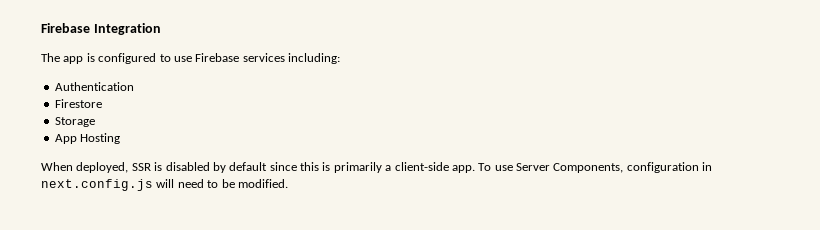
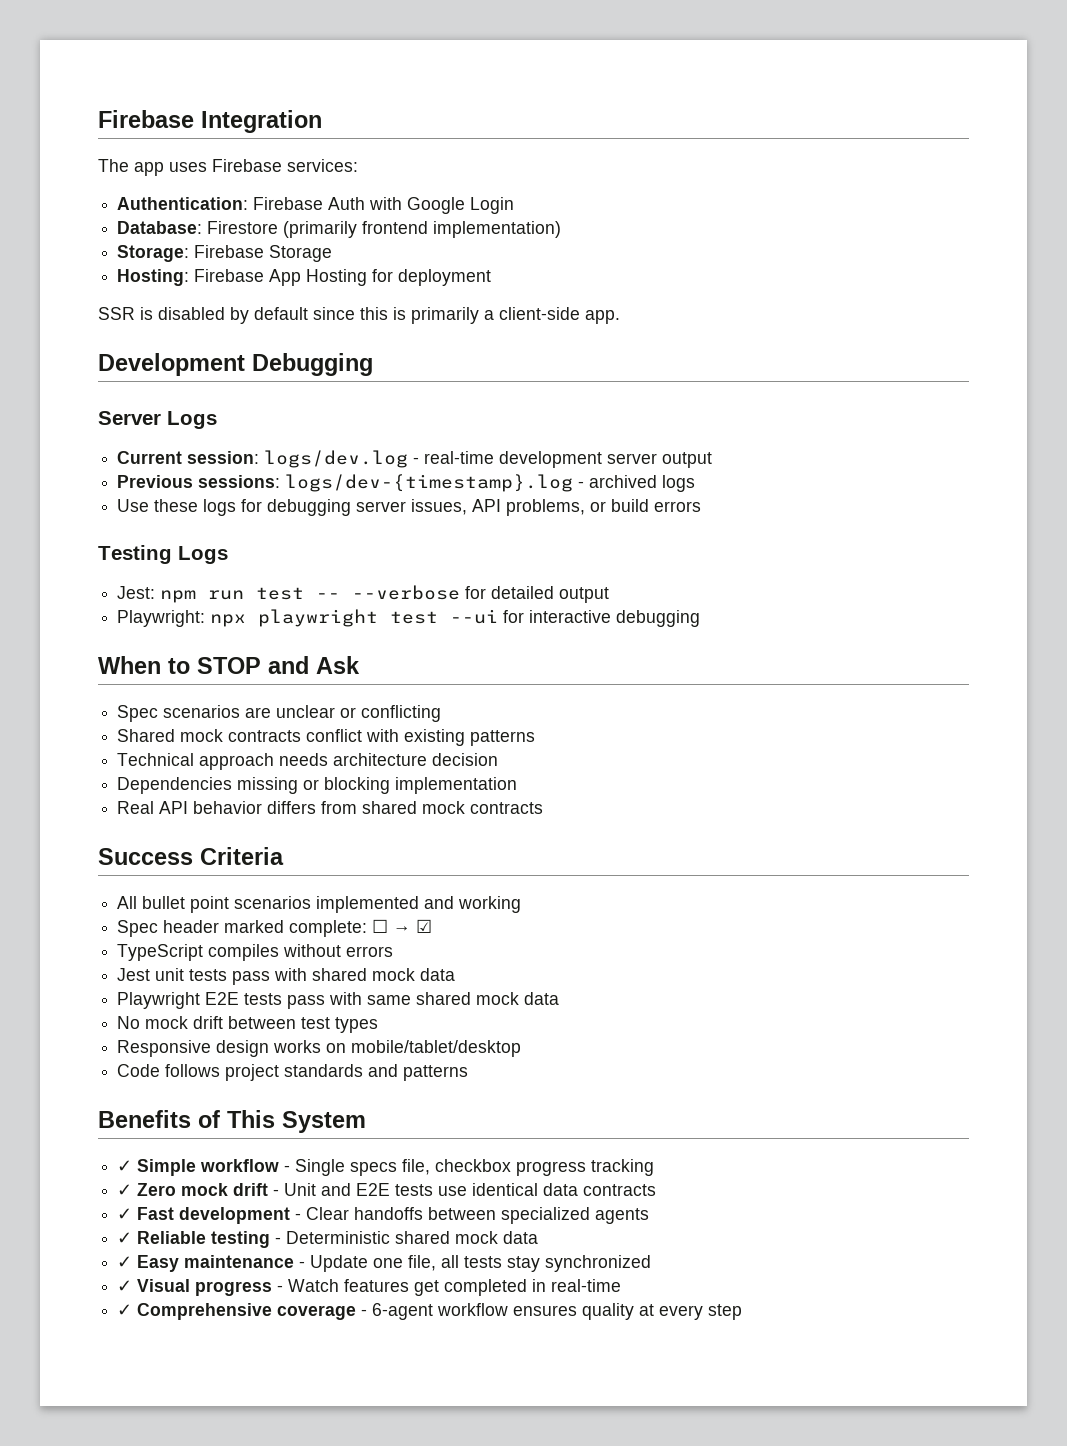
[86,53,340,64] [54,82,134,91] [54,99,102,108] is configured to use Firebase services including: // Authentication // Firestore // -> [169,159,358,172] [117,197,515,214] [117,221,562,238] [117,245,265,262] uses Firebase services: // Authentication: Firebase Auth with Google Login // Database: Firestore (primarily frontend implementation) // Storage: Firebase
(95, 122) none -> [117,269,265,286] Hosting: Firebase
[41,162,129,173] // When deployed, -> [372,269,492,286] for deployment //
[478,162,713,173] [41,179,288,191] To use Server Components, configuration in next.config.js will need to be modified. -> [98,353,373,376] [98,411,217,429] [117,450,713,468] [117,474,696,492] [117,499,702,516] [98,545,228,564] [117,585,610,603] [117,609,701,627] [98,656,360,674] [117,705,442,722] [117,729,536,746] [117,753,499,770] [117,777,518,794] [117,801,544,814] [98,847,284,865] [117,896,522,913] [117,919,433,937] [117,944,394,961] [117,968,456,985] [117,992,560,1009] [117,1016,379,1033] [117,1040,522,1057] [117,1064,469,1081] [98,1110,366,1133] [117,1159,655,1176] [117,1183,657,1196] [117,1207,650,1224] [117,1231,539,1248] [117,1255,652,1272] [117,1279,622,1296] [117,1303,743,1320] // Development Debugging // Server Logs // Current session: logs/dev.log - real-time development server output // Previous sessions: logs/dev-{timestamp}.log - archived logs // Use these logs for debugging server issues, API problems, or build errors // Testing Logs // Jest: npm run test -- --verbose for detailed output // Playwright: npx playwright test --ui for interactive debugging // When to STOP and Ask // Spec scenarios are unclear or conflicting // Shared mock contracts conflict with existing patterns // Technical approach needs architecture decision // Dependencies missing or blocking implementation // Real API behavior differs from shared mock contracts // Success Criteria // All bullet point scenarios implemented and working // Spec header marked complete: ☐ → ☑ // TypeScript compiles without errors // Jest unit tests pass with shared mock data // Playwright E2E tests pass with same shared mock data // No mock drift between test types // Responsive design works on mobile/tablet/desktop // Code follows project standards and patterns // Benefits of This System // ✓ Simple workflow - Single specs file, checkbox progress tracking // ✓ Zero mock drift - Unit and E2E tests use identical data contracts // ✓ Fast development - Clear handoffs between specialized agents // ✓ Reliable testing - Deterministic shared mock data // ✓ Easy maintenance - Update one file, all tests stay synchronized // ✓ Visual progress - Watch features get completed in real-time // ✓ Comprehensive coverage - 6-agent workflow ensures quality at every step

